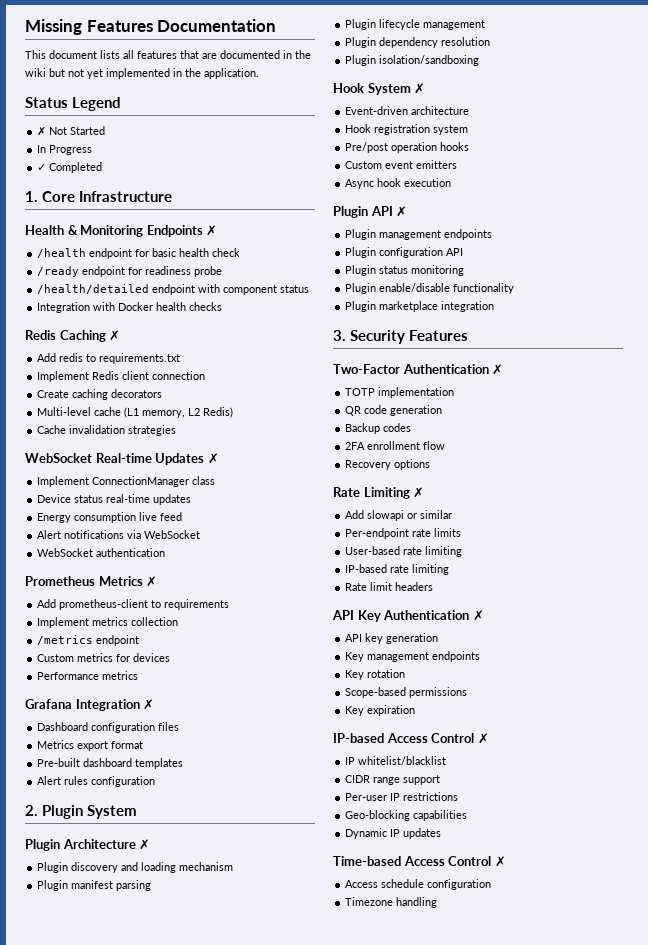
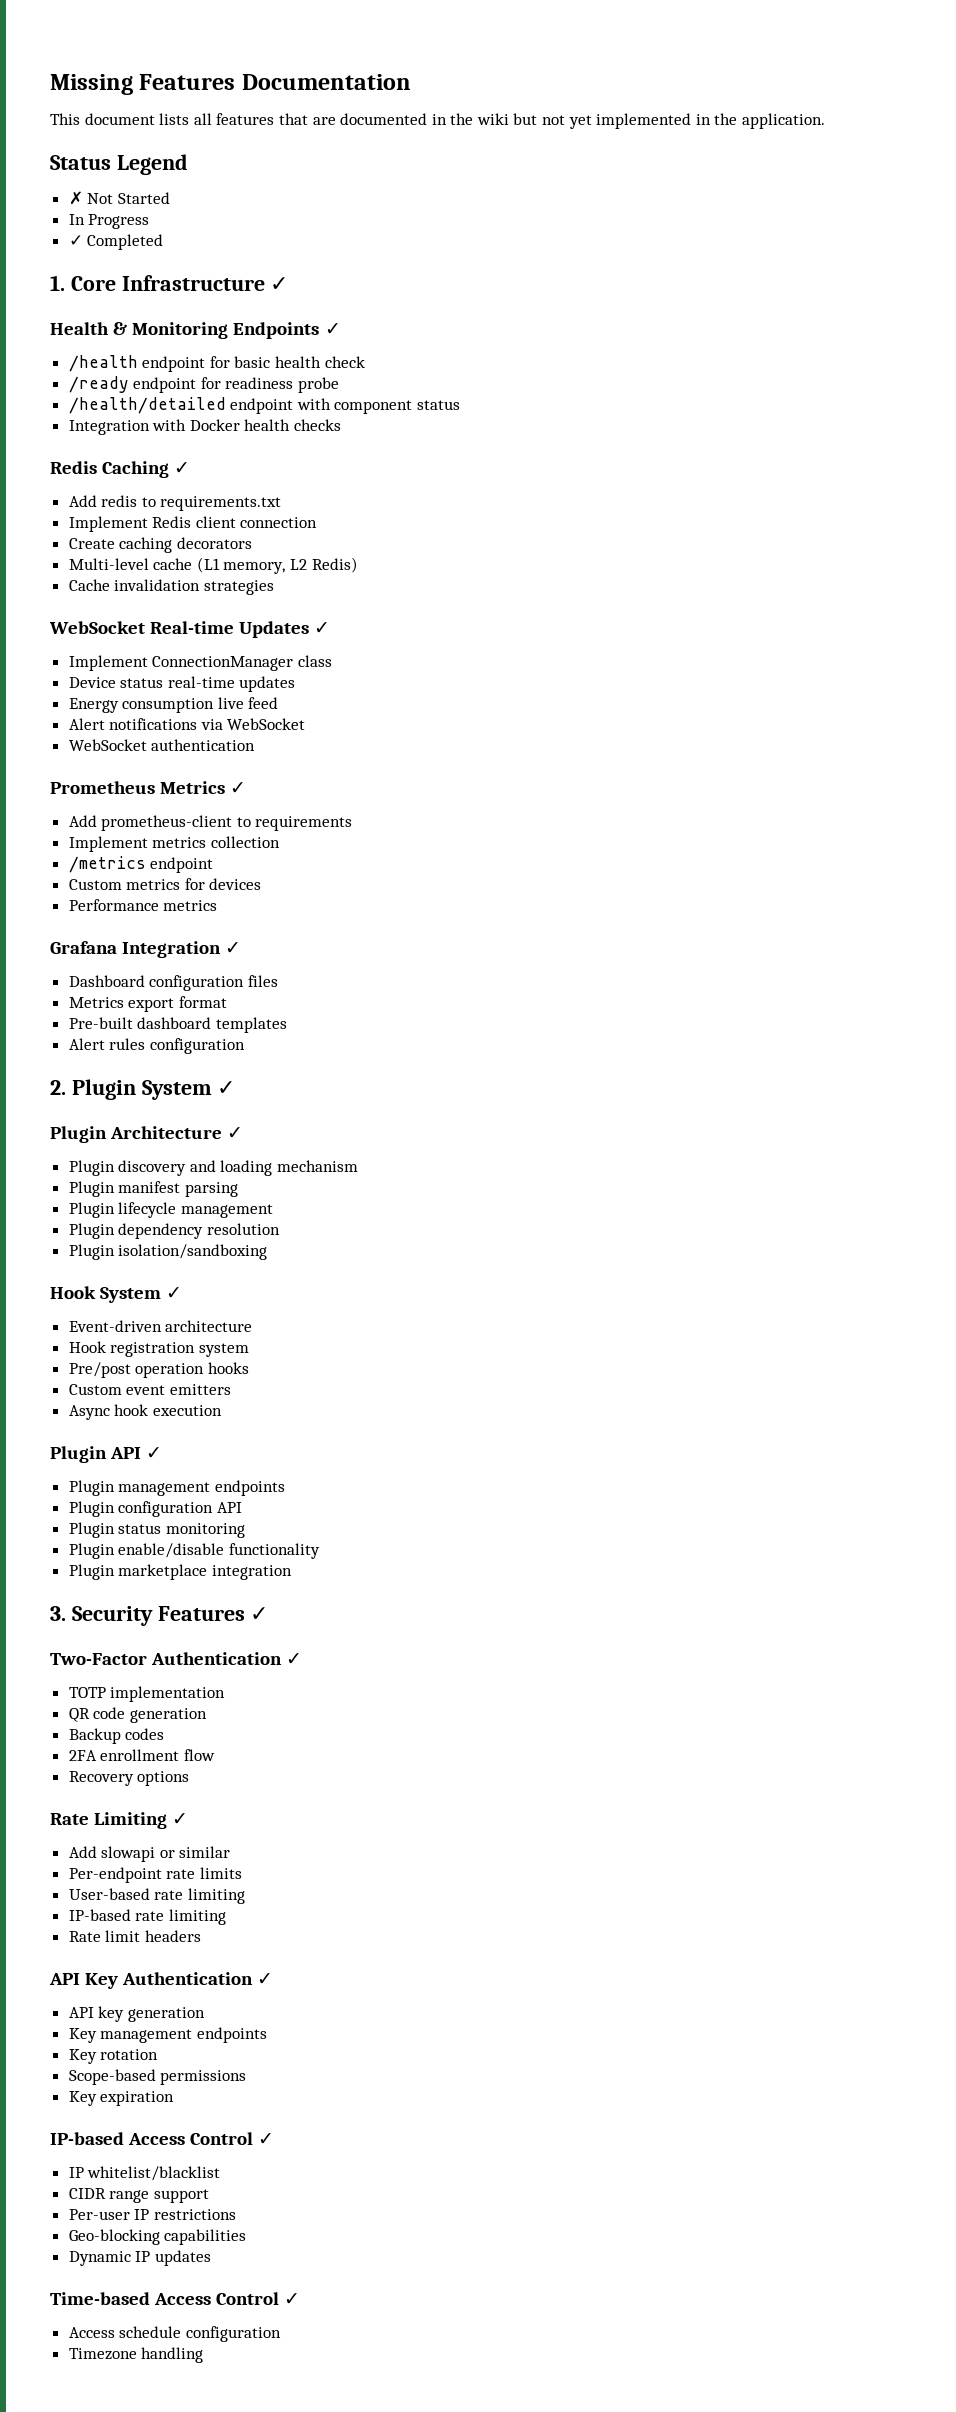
(173, 196) none -> [270,277,289,291] ✓
[206,225,218,236] ✗ -> [324,323,341,335] ✓
[109,330,121,341] ✗ -> [174,462,191,474] ✓
[207,453,219,464] ✗ -> [314,622,331,634] ✓
[146,576,158,587] ✗ -> [230,782,247,794] ✓
[143,699,155,710] ✗ -> [225,942,242,954] ✓
(138, 812) none -> [217,1081,236,1095] ✓
[139,839,151,850] ✗ -> [227,1127,244,1139] ✓
[414,83,426,94] ✗ -> [166,1287,183,1299] ✓
[396,206,408,217] ✗ -> [146,1447,163,1459] ✓
(469, 335) none -> [250,1607,269,1621] ✓
[492,364,504,375] ✗ -> [286,1653,303,1665] ✓
[413,487,425,498] ✗ -> [172,1813,189,1825] ✓
[472,610,484,621] ✗ -> [257,1973,274,1985] ✓
[477,733,489,744] ✗ -> [258,2133,275,2145] ✓
[494,856,506,867] ✗ -> [284,2293,301,2305] ✓

